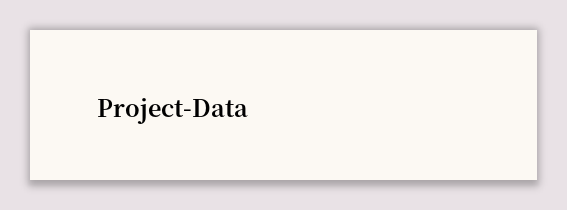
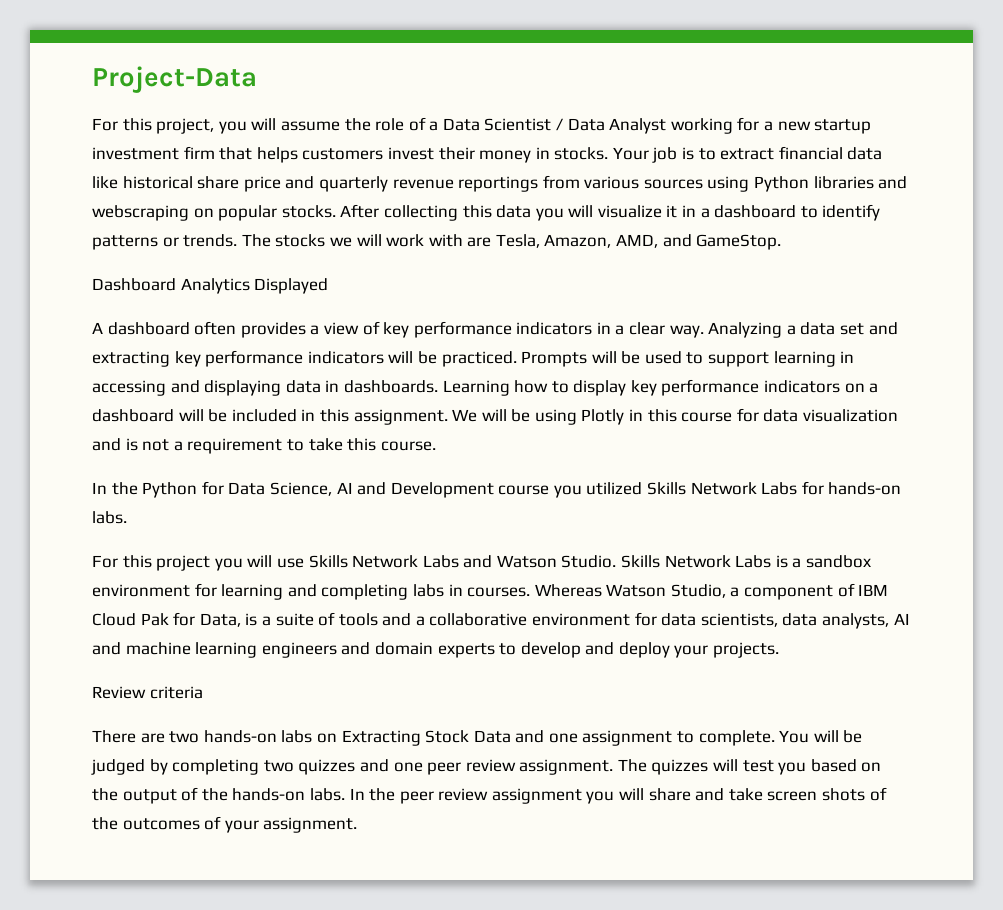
(248, 111) none -> [92,117,872,134] [92,146,883,163] [92,175,908,192] [92,204,881,221] [92,234,782,250] [92,278,329,294] [92,321,898,338] [92,350,855,367] [92,379,879,396] [92,408,899,425] [92,438,436,454] [92,481,902,498] [92,511,127,524] [92,555,872,571] [92,583,889,600] [92,612,910,629] [92,642,780,658] [92,686,203,699] [92,730,863,746] [91,759,882,775] [92,787,887,804] [92,816,358,833] // For this project, you will assume the role of a Data Scientist / Data Analyst working for a new startup investment firm that helps customers invest their money in stocks. Your job is to extract financial data like historical share price and quarterly revenue reportings from various sources using Python libraries and webscraping on popular stocks. After collecting this data you will visualize it in a dashboard to identify patterns or trends. The stocks we will work with are Tesla, Amazon, AMD, and GameStop. // Dashboard Analytics Displayed // A dashboard often provides a view of key performance indicators in a clear way. Analyzing a data set and extracting key performance indicators will be practiced. Prompts will be used to support learning in accessing and displaying data in dashboards. Learning how to display key performance indicators on a dashboard will be included in this assignment. We will be using Plotly in this course for data visualization and is not a requirement to take this course. // In the Python for Data Science, AI and Development course you utilized Skills Network Labs for hands-on labs. // For this project you will use Skills Network Labs and Watson Studio. Skills Network Labs is a sandbox environment for learning and completing labs in courses. Whereas Watson Studio, a component of IBM Cloud Pak for Data, is a suite of tools and a collaborative environment for data scientists, data analysts, AI and machine learning engineers and domain experts to develop and deploy your projects. // Review criteria // There are two hands-on labs on Extracting Stock Data and one assignment to complete. You will be judged by completing two quizzes and one peer review assignment. The quizzes will test you based on the output of the hands-on labs. In the peer review assignment you will share and take screen shots of the outcomes of your assignment.

